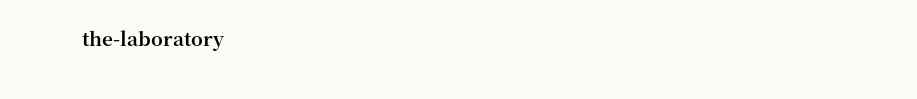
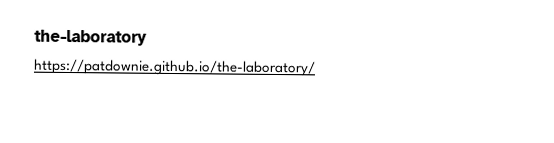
(225, 40) none -> [33,58,316,77] // https://patdownie.github.io/the-laboratory/

